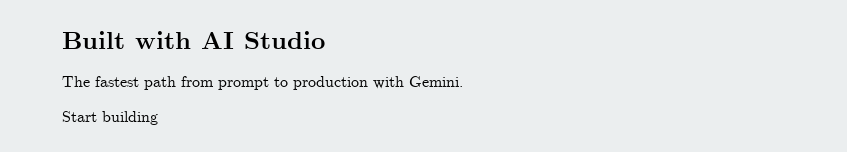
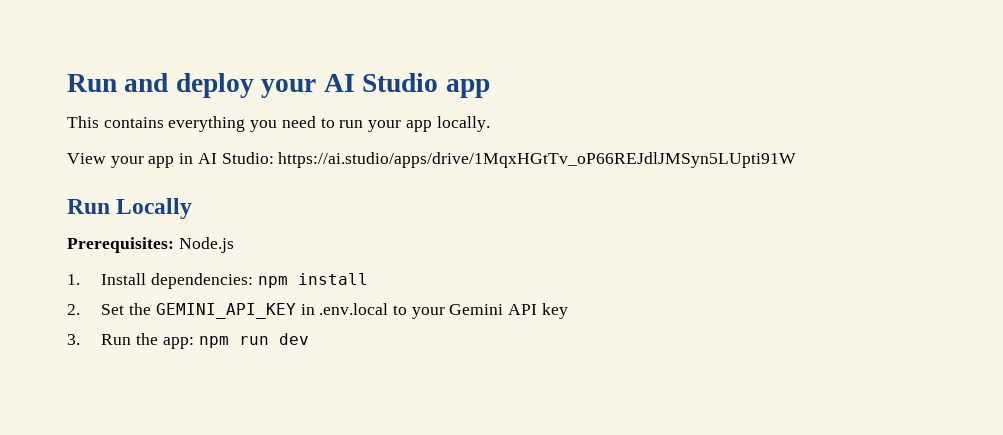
[62,31,325,49] [62,76,463,90] [62,111,158,125] Built with AI Studio // The fastest path from prompt to production with Gemini. // Start building -> [67,73,490,98] [67,116,490,132] [67,152,797,168] [67,198,193,219] [67,237,234,253] [67,273,368,289] [67,303,568,319] [67,333,309,349] Run and deploy your AI Studio app // This contains everything you need to run your app locally. // View your app in AI Studio: https://ai.studio/apps/drive/1MqxHGtTv_oP66REJdlJMSyn5LUpti91W // Run Locally // Prerequisites: Node.js // 1. Install dependencies: npm install // 2. Set the GEMINI_API_KEY in .env.local to your Gemini API key // 3. Run the app: npm run dev

